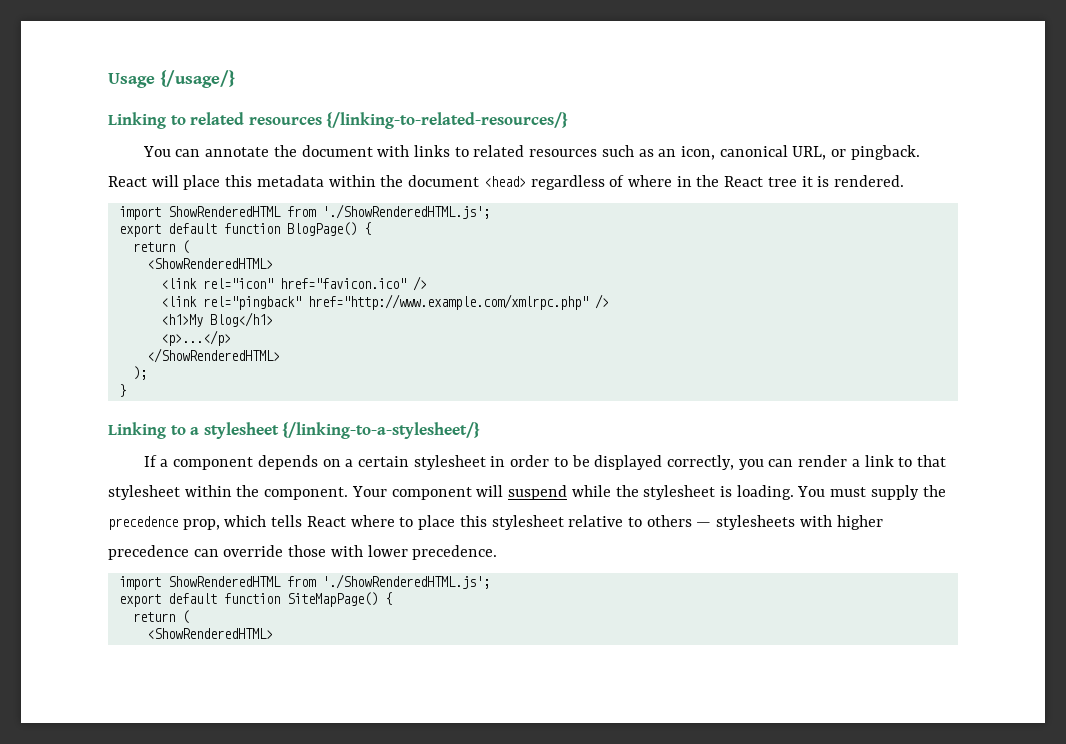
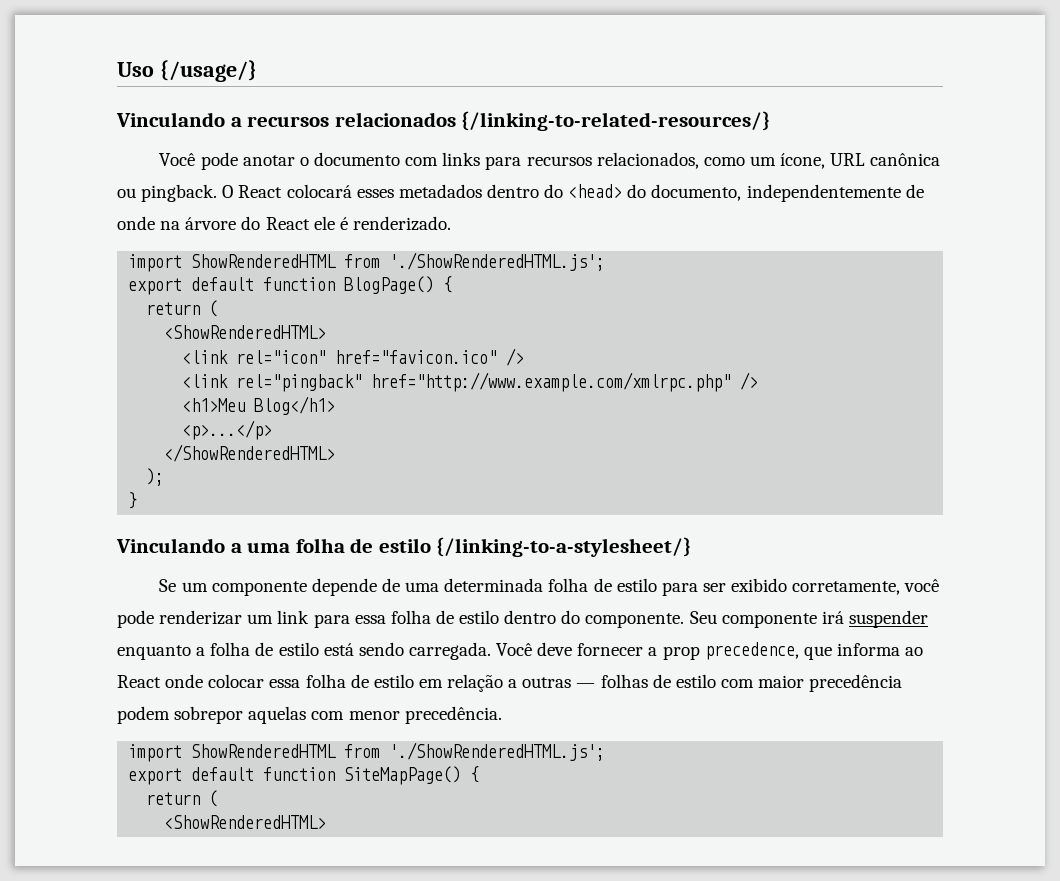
[108,73,155,88] Usage -> [117,62,154,77] Uso
[108,112,569,129] [142,145,920,160] [108,175,905,190] Linking to related resources {/linking-to-related-resources/} // You can annotate the document with links to related resources such as an icon, canonical URL, or pingback. React will place this metadata within the document <head> regardless of where in the React tree it is rendered. -> [116,111,771,131] [159,152,941,170] [117,184,924,202] [117,216,451,231] Vinculando a recursos relacionados {/linking-to-related-resources/} // Você pode anotar o documento com links para recursos relacionados, como um ícone, URL canônica ou pingback. O React colocará esses metadados dentro do <head> do documento, independentemente de onde na árvore do React ele é renderizado.
[160,314,203,327] <h1>My -> [182,398,246,412] <h1>Meu
[108,422,481,439] [143,455,947,470] [108,485,946,500] [108,515,883,530] [108,545,498,560] Linking to a stylesheet {/linking-to-a-stylesheet/} // If a component depends on a certain stylesheet in order to be displayed correctly, you can render a link to that stylesheet within the component. Your component will suspend while the stylesheet is loading. You must supply the precedence prop, which tells React where to place this stylesheet relative to others — stylesheets with higher precedence can override those with lower precedence. -> [116,537,692,557] [159,578,940,596] [117,610,928,628] [117,642,924,660] [117,674,903,692] [117,706,502,724] Vinculando a uma folha de estilo {/linking-to-a-stylesheet/} // Se um componente depende de uma determinada folha de estilo para ser exibido corretamente, você pode renderizar um link para essa folha de estilo dentro do componente. Seu componente irá suspender enquanto a folha de estilo está sendo carregada. Você deve fornecer a prop precedence, que informa ao React onde colocar essa folha de estilo em relação a outras — folhas de estilo com maior precedência podem sobrepor aquelas com menor precedência.

